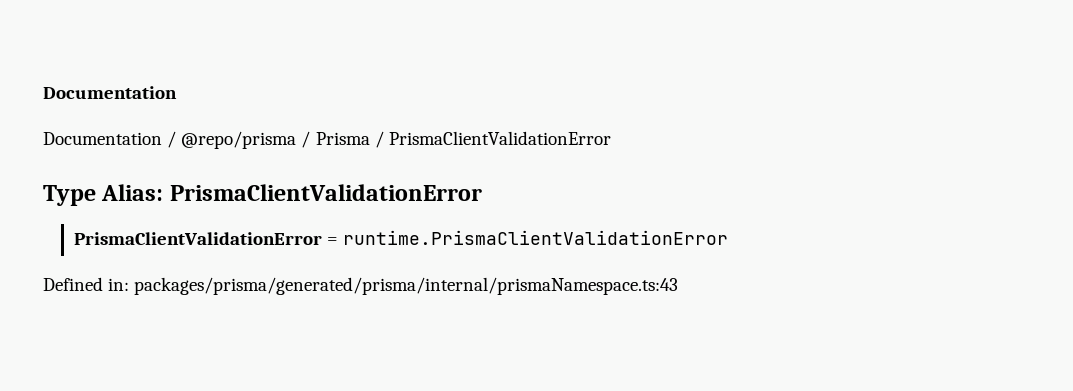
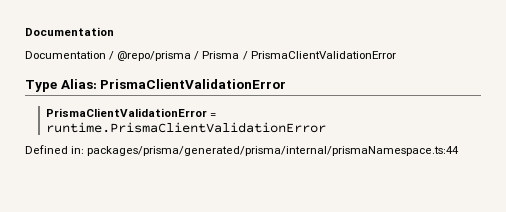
[134,277,679,295] packages/prisma/generated/prisma/internal/prismaNamespace.ts:43 -> [87,146,460,156] packages/prisma/generated/prisma/internal/prismaNamespace.ts:44

